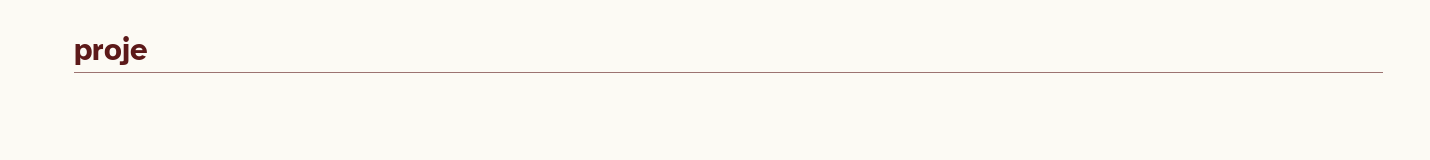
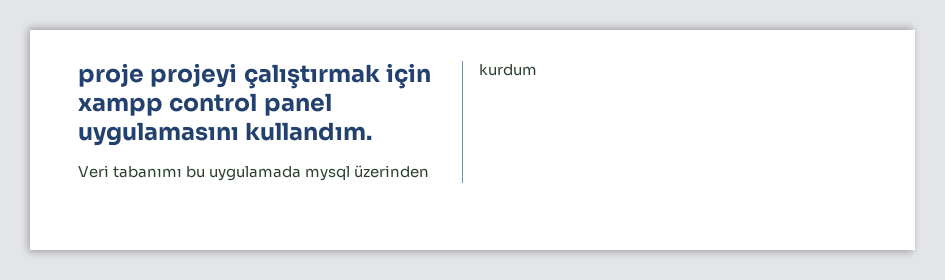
(148, 50) none -> [150,63,432,89] [78,93,332,116] [78,122,373,146] [78,165,430,181] [479,64,537,76] projeyi çalıştırmak için xampp control panel uygulamasını kullandım. // Veri tabanımı bu uygulamada mysql üzerinden kurdum

